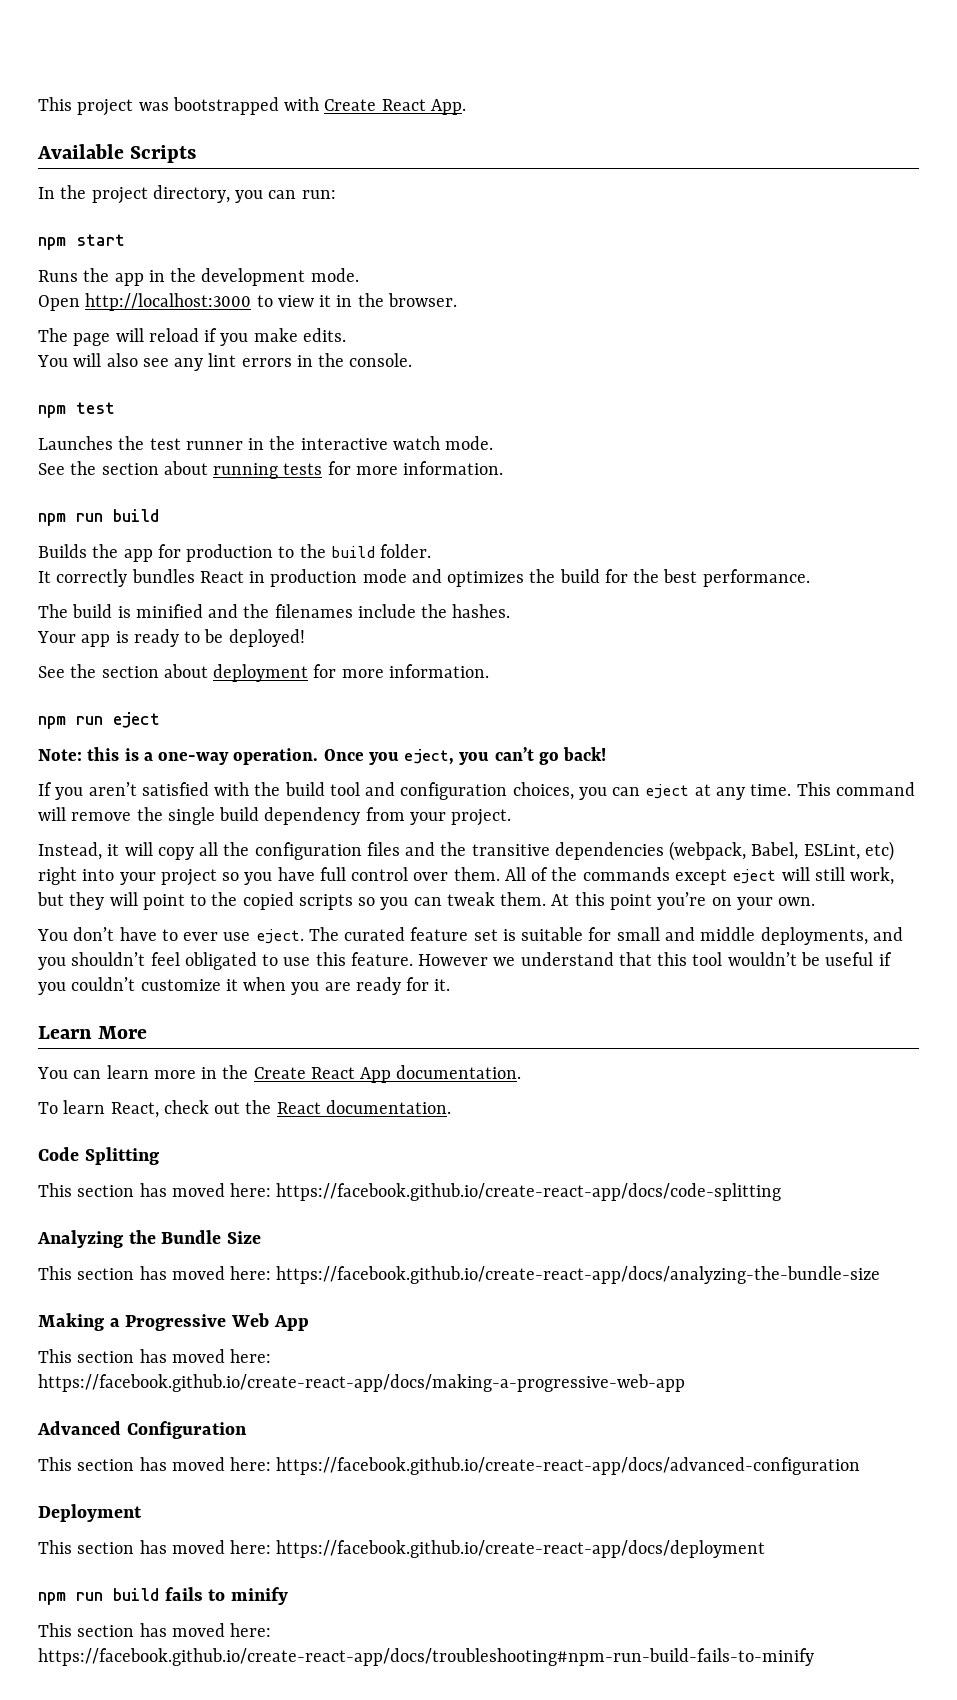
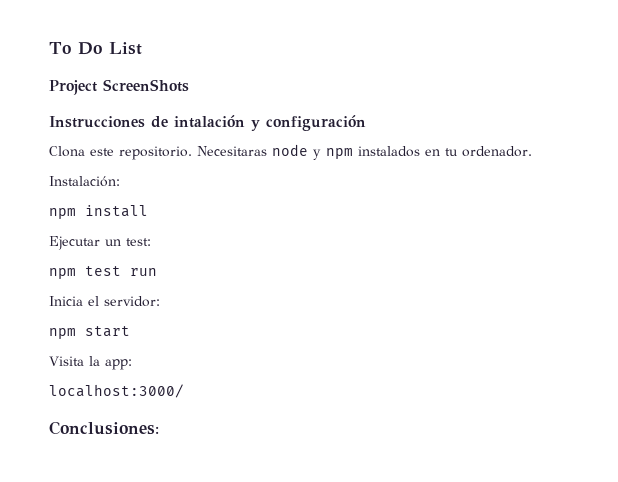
[38,97,466,116] [37,144,197,163] [38,185,336,204] [38,234,125,250] [38,268,359,286] [38,293,457,311] [38,328,346,346] [37,353,413,371] [38,402,115,418] [38,436,494,450] [38,461,504,479] [38,509,159,526] [38,544,432,562] [38,569,810,587] [38,604,511,618] [37,629,305,647] [38,664,489,682] [38,712,160,729] [38,747,607,765] [38,782,915,800] [38,807,512,826] [38,841,894,861] [38,867,895,886] [37,892,816,910] [37,927,903,945] [38,952,892,970] [38,977,451,995] [38,1026,148,1039] [37,1065,522,1083] [38,1100,451,1118] [38,1147,159,1165] [38,1183,782,1201] [37,1230,262,1248] [38,1266,881,1284] [38,1313,309,1331] [38,1349,272,1363] [38,1374,685,1392] [37,1421,247,1439] [38,1457,861,1475] [38,1504,142,1522] [38,1540,766,1558] [38,1587,289,1605] [38,1623,272,1637] [38,1648,814,1666] This project was bootstrapped with Create React App. // Available Scripts // In the project directory, you can run: // npm start // Runs the app in the development mode. // Open http://localhost:3000 to view it in the browser. // The page will reload if you make edits. // You will also see any lint errors in the console. // npm test // Launches the test runner in the interactive watch mode. // See the section about running tests for more information. // npm run build // Builds the app for production to the build folder. // It correctly bundles React in production mode and optimizes the build for the best performance. // The build is minified and the filenames include the hashes. // Your app is ready to be deployed! // See the section about deployment for more information. // npm run eject // Note: this is a one-way operation. Once you eject, you can’t go back! // If you aren’t satisfied with the build tool and configuration choices, you can eject at any time. This command will remove the single build dependency from your project. // Instead, it will copy all the configuration files and the transitive dependencies (webpack, Babel, ESLint, etc) right into your project so you have full control over them. All of the commands except eject will still work, but they will point to the copied scripts so you can tweak them. At this point you’re on your own. // You don’t have to ever use eject. The curated feature set is suitable for small and middle deployments, and you shouldn’t feel obligated to use this feature. However we understand that this tool wouldn’t be useful if you couldn’t customize it when you are ready for it. // Learn More // You can learn more in the Create React App documentation. // To learn React, check out the React documentation. // Code Splitting // This section has moved here: https://facebook.github.io/create-react-app/docs/code-splitting // Analyzing the Bundle Size // This section has moved here: https://facebook.github.io/create-react-app/docs/analyzing-the-bundle-size // Making a Progressive Web App // This section has moved here: https://facebook.github.io/create-react-app/docs/making-a-progressive-web-app // Advanced Configuration // This section has moved here: https://facebook.github.io/create-react-app/docs/advanced-configuration // Deployment // This section has moved here: https://facebook.github.io/create-react-app/docs/deployment // npm run build fails to minify // This section has moved here: https://facebook.github.io/create-react-app/docs/troubleshooting#npm-run-build-fails-to-minify -> [49,42,142,55] [49,79,189,95] [49,115,366,131] [49,144,532,160] [49,176,120,187] [49,205,148,219] [49,236,151,250] [49,266,157,279] [49,296,160,307] [49,326,130,339] [49,356,132,370] [49,384,184,398] [49,421,159,435] To Do List // Project ScreenShots // Instrucciones de intalación y configuración // Clona este repositorio. Necesitaras node y npm instalados en tu ordenador. // Instalación: // npm install // Ejecutar un test: // npm test run // Inicia el servidor: // npm start // Visita la app: // localhost:3000/ // Conclusiones:

